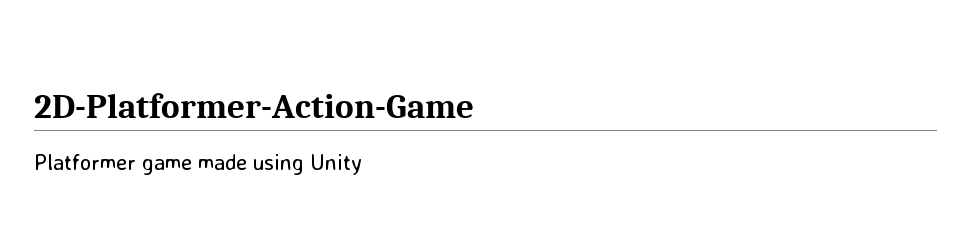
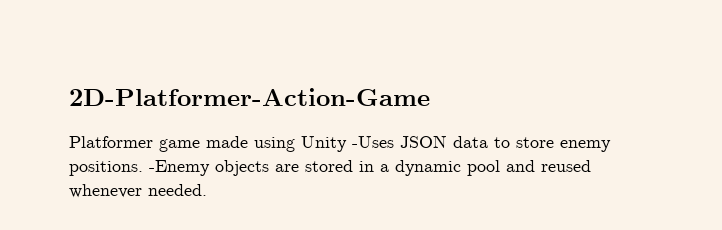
(362, 164) none -> [352,135,611,152] [69,160,591,176] [69,184,207,198] -Uses JSON data to store enemy positions. -Enemy objects are stored in a dynamic pool and reused whenever needed.

